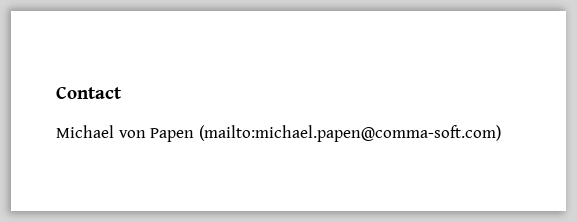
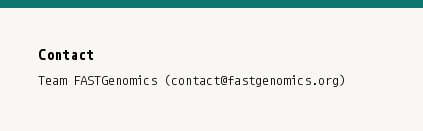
[56,125,501,142] Michael von Papen (mailto:michael.papen@comma-soft.com) -> [38,74,346,87] Team FASTGenomics (contact@fastgenomics.org)

